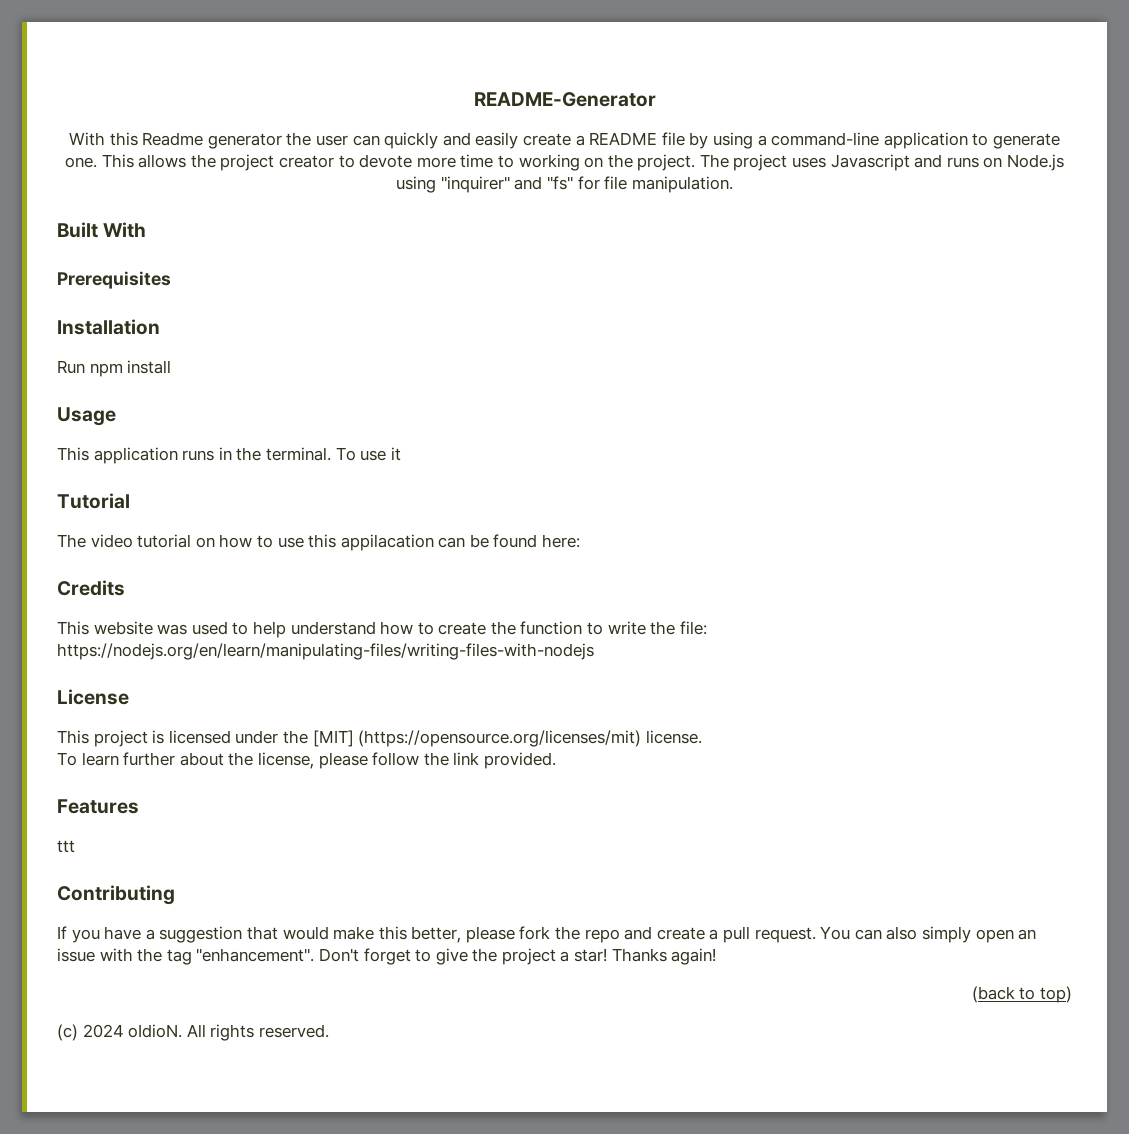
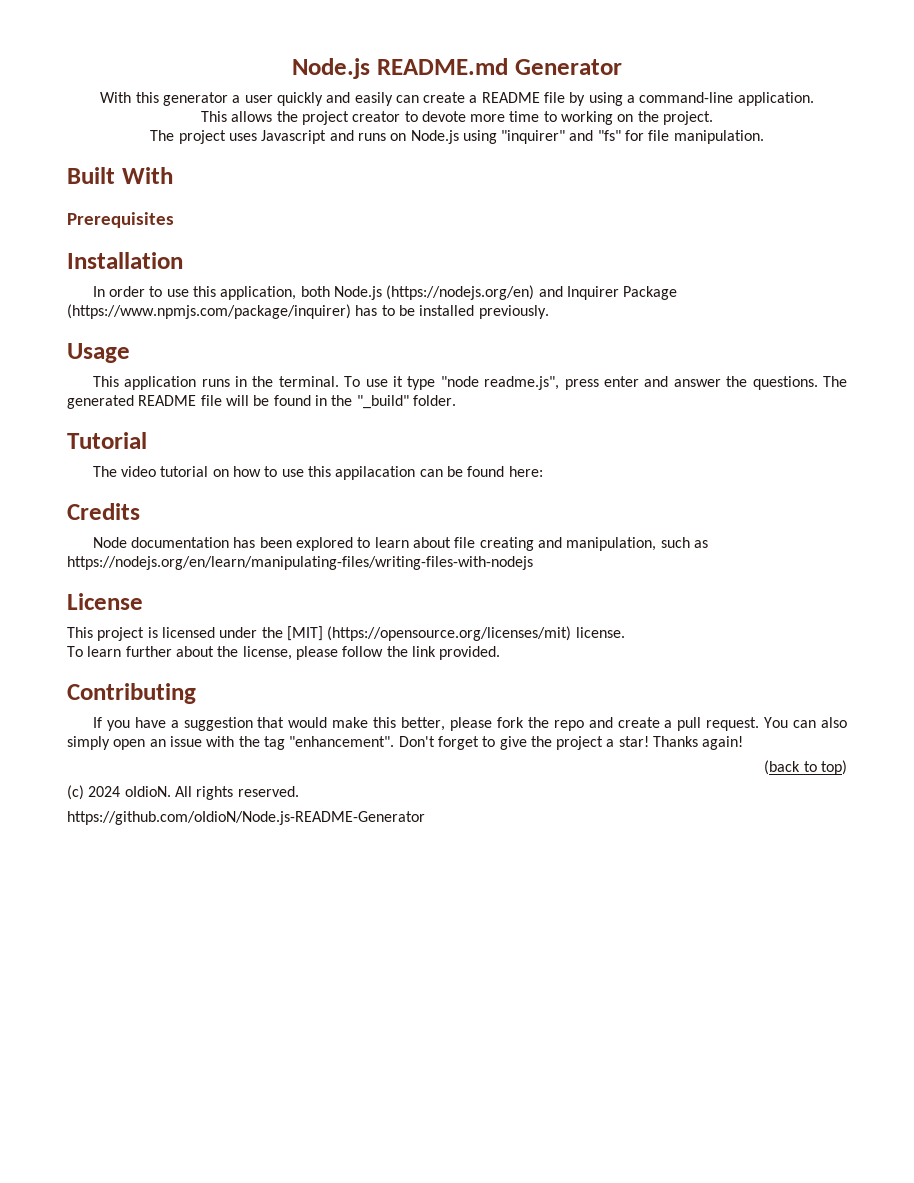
[473,92,656,107] README-Generator -> [292,58,622,79] Node.js README.md Generator
[142,132,380,149] Readme generator the user can -> [162,92,273,106] generator a user
(519, 140) none -> [395,95,419,103] can
[883,132,1060,149] [65,157,98,168] application to generate one. -> [737,92,814,106] application. //
(696, 162) none -> (714, 118) //
[57,360,172,377] Run npm install -> [92,285,678,300] [67,304,549,319] In order to use this application, both Node.js (https://nodejs.org/en) and Inquirer Package (https://www.npmjs.com/package/inquirer) has to be installed previously.
(401, 454) none -> [407,376,847,390] [67,395,456,409] type "node readme.js", press enter and answer the questions. The generated README file will be found in the "_build" folder.
[57,621,707,638] This website was used to help understand how to create the function to write the file: -> [92,537,709,551] Node documentation has been explored to learn about file creating and manipulation, such as
[57,799,139,814] [57,840,75,853] // Features // ttt -> (501, 653) none
(329, 1031) none -> [67,811,425,825] // https://github.com/oIdioN/Node.js-README-Generator

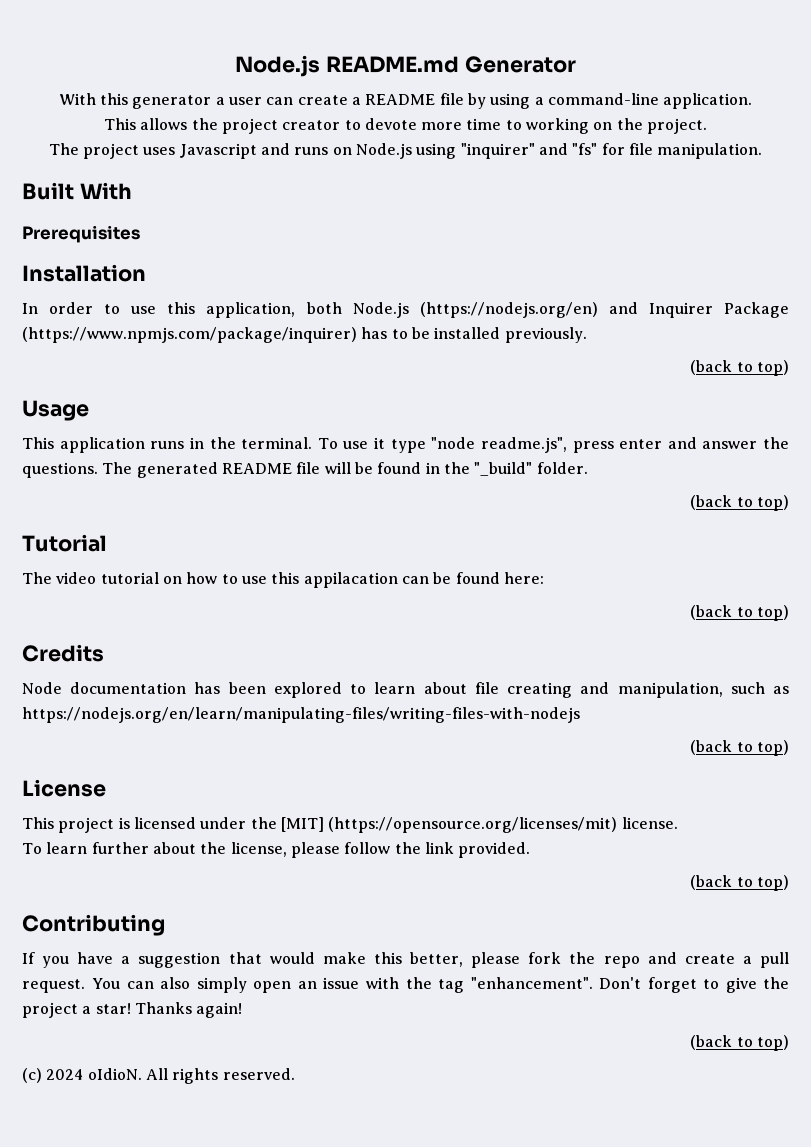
[276,92,393,106] quickly and easily -> (263, 101) none
(549, 312) none -> [690,360,790,376] // (back to top)
(456, 400) none -> [690,495,790,511] // (back to top)
(543, 471) none -> [690,605,790,621] // (back to top)
(533, 563) none -> [690,740,790,756] // (back to top)
(501, 653) none -> [690,875,790,891] // (back to top)
[67,811,425,825] // https://github.com/oIdioN/Node.js-README-Generator -> (295, 1074) none

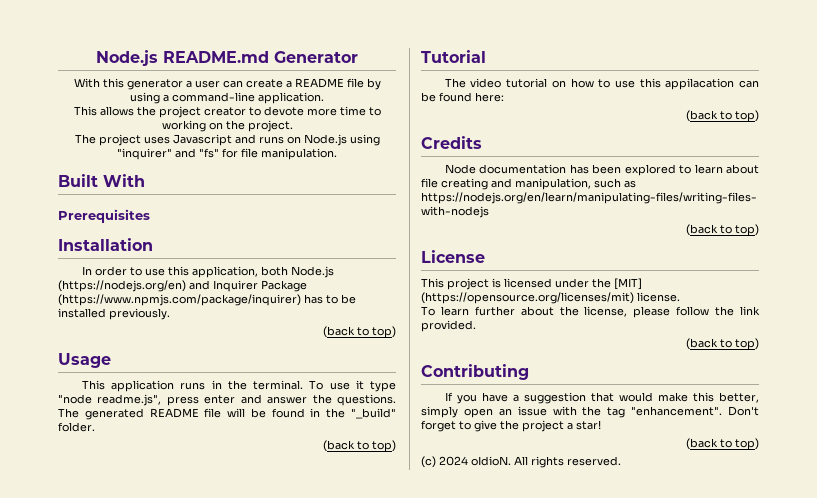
[471,952,789,968] [22,977,191,993] please fork the repo and create a pull request. You can also -> (759, 397) none
[134,1002,243,1018] Thanks again! -> (601, 425) none

